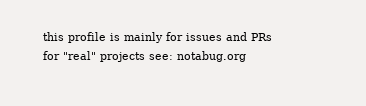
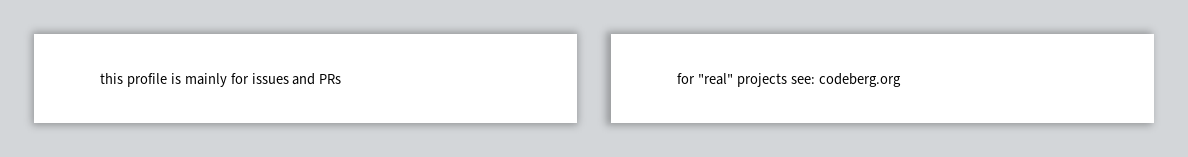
[177,51,246,62] notabug.org -> [818,73,901,87] codeberg.org

